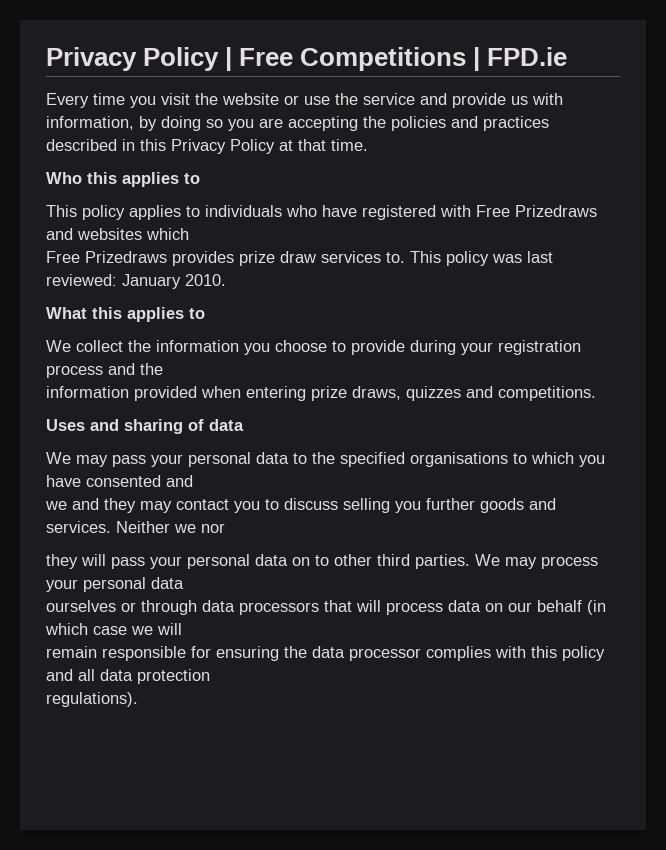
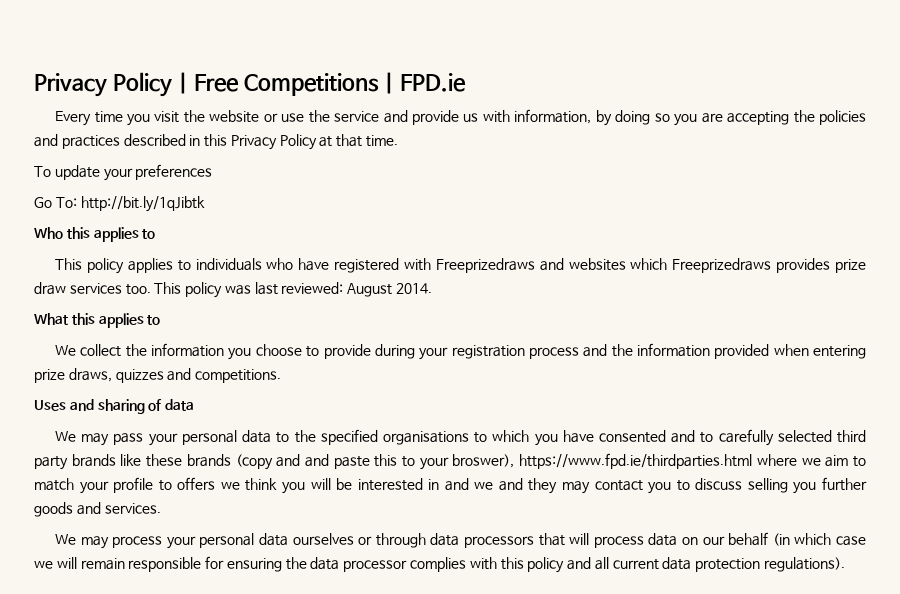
(368, 145) none -> [34,164,213,181] [34,196,205,212] // To update your preferences // Go To: http://bit.ly/1qJibtk
[476,205,597,217] Free Prizedraws -> [435,258,535,273] Freeprizedraws
[46,251,167,263] // Free Prizedraws -> [672,258,772,273] Freeprizedraws
[386,252,405,263] to. -> [125,284,151,295] too.
[122,274,226,289] January 2010. -> [347,283,433,297] August 2014.
(163, 369) // -> (633, 350) none
(193, 481) // -> [700,429,867,446] [34,453,866,470] [34,477,469,494] to carefully selected third party brands like these brands (copy and and paste this to your broswer), https://www.fpd.ie/thirdparties.html where we aim to match your profile to offers we think you will be interested in and
[116,521,225,533] [46,554,470,569] Neither we nor // they will pass your personal data on to other third parties. -> (161, 508) //
(184, 583) // -> (289, 539) none
(182, 629) // -> (77, 563) none
(95, 675) none -> [612,559,659,570] current
(210, 676) // -> (761, 565) none

